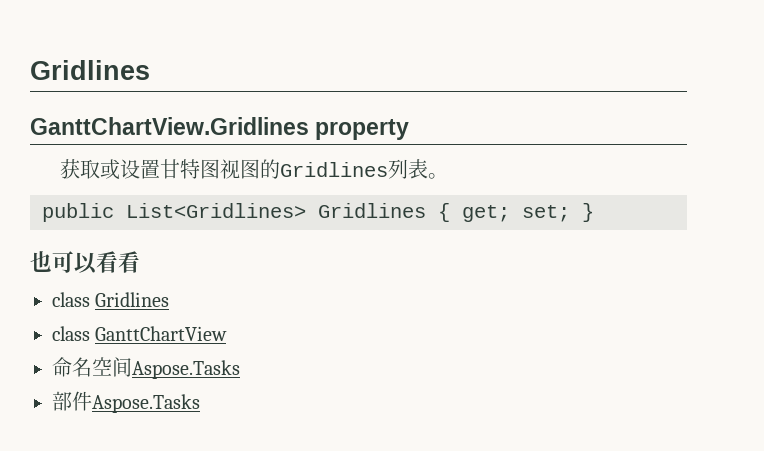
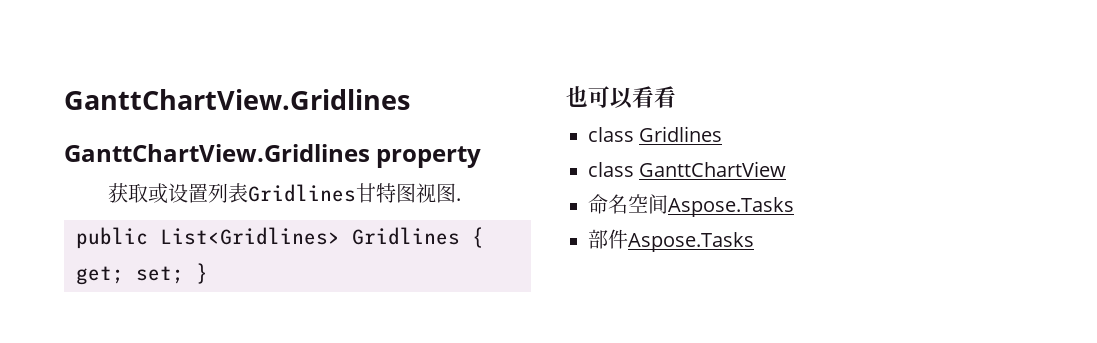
[30,60,150,80] Gridlines -> [64,89,410,110] GanttChartView.Gridlines
(161, 169) none -> [208,183,357,203] 列表Gridlines
[260,159,449,179] 的Gridlines列表。 -> [456,198,462,201] .

